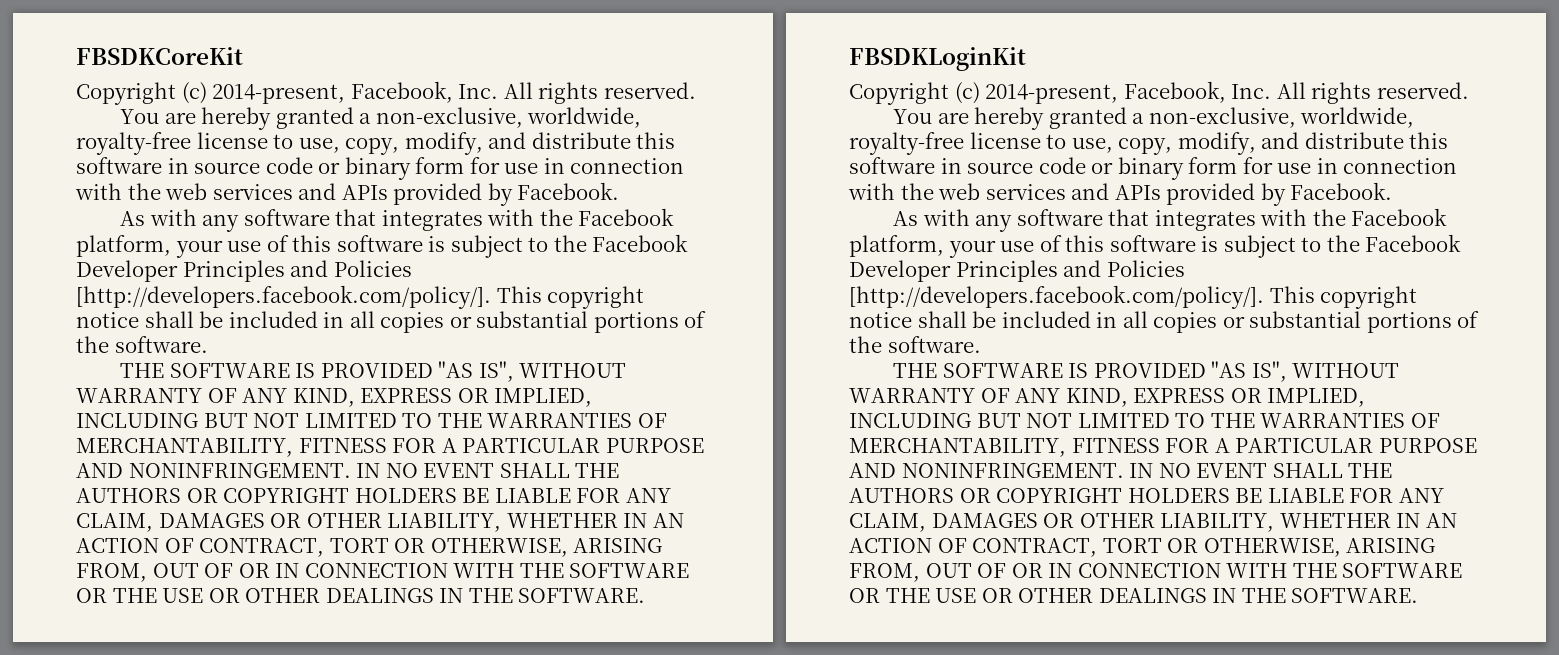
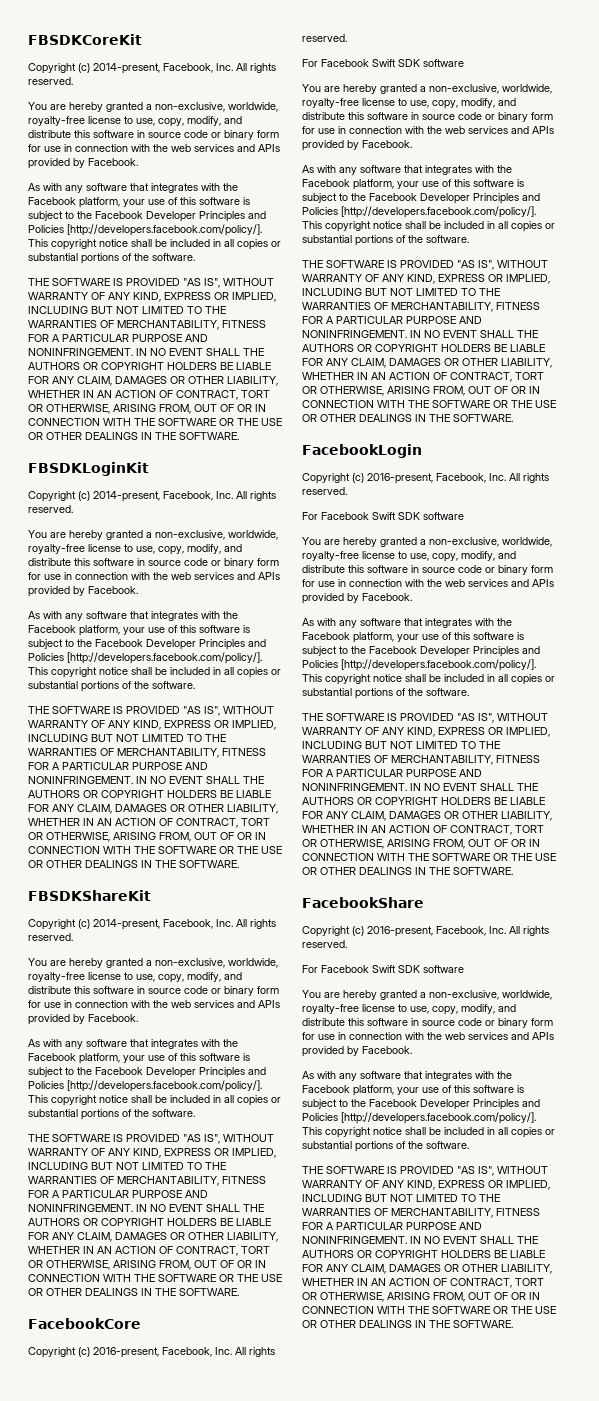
(1419, 595) none -> [28,890,151,901] [28,919,276,930] [28,933,73,941] [28,958,278,968] [28,972,242,983] [28,986,279,996] [28,1000,280,1008] [28,1014,138,1025] [28,1039,238,1049] [28,1053,250,1064] [28,1067,266,1078] [28,1080,262,1092] [28,1095,281,1106] [28,1109,195,1120] [28,1134,274,1144] [28,1148,276,1158] [28,1162,226,1170] [28,1176,266,1186] [28,1190,208,1198] [28,1204,264,1212] [28,1218,271,1226] [28,1232,278,1242] [28,1246,270,1256] [28,1260,266,1270] [28,1274,282,1282] [28,1288,239,1296] [28,1318,141,1329] [28,1347,275,1358] [302,34,347,42] [302,59,464,67] [302,84,552,94] [302,98,516,109] [302,112,553,122] [302,126,554,134] [302,140,412,151] [302,165,512,175] [302,179,524,190] [302,193,540,204] [302,206,536,218] [302,221,555,232] [302,235,469,246] [302,260,548,270] [302,274,550,284] [302,288,500,296] [302,302,540,312] [302,316,482,324] [302,330,538,338] [302,344,545,352] [302,358,552,368] [302,372,544,382] [302,386,540,396] [302,400,556,408] [302,414,513,422] [302,444,422,458] [302,473,549,484] [302,487,347,495] [302,512,464,520] [302,537,552,547] [302,551,516,562] [302,565,553,575] [302,579,554,587] [302,593,412,604] [302,618,512,628] [302,632,524,643] [302,646,540,657] [302,659,536,671] [302,674,555,685] [302,688,469,699] [302,713,548,723] [302,727,550,737] [302,741,500,749] [302,755,540,765] [302,769,482,777] [302,783,538,791] [302,797,545,805] [302,811,552,821] [302,825,544,835] [302,839,540,849] [302,853,556,861] [302,867,513,875] [302,897,424,908] [302,926,549,937] [302,940,347,948] [302,965,464,973] [302,990,552,1000] [302,1004,516,1015] [302,1018,553,1028] [302,1032,554,1040] [302,1046,412,1057] [302,1071,512,1081] [302,1085,524,1096] [302,1099,540,1110] [302,1112,536,1124] [302,1127,555,1138] [302,1141,469,1152] [302,1166,548,1176] [302,1180,550,1190] [302,1194,500,1202] [302,1208,540,1218] [302,1222,482,1230] [302,1236,538,1244] [302,1250,545,1258] [302,1264,552,1274] [302,1278,544,1288] [302,1292,540,1302] [302,1306,556,1314] [302,1320,513,1328] // FBSDKShareKit // Copyright (c) 2014-present, Facebook, Inc. All rights reserved. // You are hereby granted a non-exclusive, worldwide, royalty-free license to use, copy, modify, and distribute this software in source code or binary form for use in connection with the web services and APIs provided by Facebook. // As with any software that integrates with the Facebook platform, your use of this software is subject to the Facebook Developer Principles and Policies [http://developers.facebook.com/policy/]. This copyright notice shall be included in all copies or substantial portions of the software. // THE SOFTWARE IS PROVIDED "AS IS", WITHOUT WARRANTY OF ANY KIND, EXPRESS OR IMPLIED, INCLUDING BUT NOT LIMITED TO THE WARRANTIES OF MERCHANTABILITY, FITNESS FOR A PARTICULAR PURPOSE AND NONINFRINGEMENT. IN NO EVENT SHALL THE AUTHORS OR COPYRIGHT HOLDERS BE LIABLE FOR ANY CLAIM, DAMAGES OR OTHER LIABILITY, WHETHER IN AN ACTION OF CONTRACT, TORT OR OTHERWISE, ARISING FROM, OUT OF OR IN CONNECTION WITH THE SOFTWARE OR THE USE OR OTHER DEALINGS IN THE SOFTWARE. // FacebookCore // Copyright (c) 2016-present, Facebook, Inc. All rights reserved. // For Facebook Swift SDK software // You are hereby granted a non-exclusive, worldwide, royalty-free license to use, copy, modify, and distribute this software in source code or binary form for use in connection with the web services and APIs provided by Facebook. // As with any software that integrates with the Facebook platform, your use of this software is subject to the Facebook Developer Principles and Policies [http://developers.facebook.com/policy/]. This copyright notice shall be included in all copies or substantial portions of the software. // THE SOFTWARE IS PROVIDED "AS IS", WITHOUT WARRANTY OF ANY KIND, EXPRESS OR IMPLIED, INCLUDING BUT NOT LIMITED TO THE WARRANTIES OF MERCHANTABILITY, FITNESS FOR A PARTICULAR PURPOSE AND NONINFRINGEMENT. IN NO EVENT SHALL THE AUTHORS OR COPYRIGHT HOLDERS BE LIABLE FOR ANY CLAIM, DAMAGES OR OTHER LIABILITY, WHETHER IN AN ACTION OF CONTRACT, TORT OR OTHERWISE, ARISING FROM, OUT OF OR IN CONNECTION WITH THE SOFTWARE OR THE USE OR OTHER DEALINGS IN THE SOFTWARE. // FacebookLogin // Copyright (c) 2016-present, Facebook, Inc. All rights reserved. // For Facebook Swift SDK software // You are hereby granted a non-exclusive, worldwide, royalty-free license to use, copy, modify, and distribute this software in source code or binary form for use in connection with the web services and APIs provided by Facebook. // As with any software that integrates with the Facebook platform, your use of this software is subject to the Facebook Developer Principles and Policies [http://developers.facebook.com/policy/]. This copyright notice shall be included in all copies or substantial portions of the software. // THE SOFTWARE IS PROVIDED "AS IS", WITHOUT WARRANTY OF ANY KIND, EXPRESS OR IMPLIED, INCLUDING BUT NOT LIMITED TO THE WARRANTIES OF MERCHANTABILITY, FITNESS FOR A PARTICULAR PURPOSE AND NONINFRINGEMENT. IN NO EVENT SHALL THE AUTHORS OR COPYRIGHT HOLDERS BE LIABLE FOR ANY CLAIM, DAMAGES OR OTHER LIABILITY, WHETHER IN AN ACTION OF CONTRACT, TORT OR OTHERWISE, ARISING FROM, OUT OF OR IN CONNECTION WITH THE SOFTWARE OR THE USE OR OTHER DEALINGS IN THE SOFTWARE. // FacebookShare // Copyright (c) 2016-present, Facebook, Inc. All rights reserved. // For Facebook Swift SDK software // You are hereby granted a non-exclusive, worldwide, royalty-free license to use, copy, modify, and distribute this software in source code or binary form for use in connection with the web services and APIs provided by Facebook. // As with any software that integrates with the Facebook platform, your use of this software is subject to the Facebook Developer Principles and Policies [http://developers.facebook.com/policy/]. This copyright notice shall be included in all copies or substantial portions of the software. // THE SOFTWARE IS PROVIDED "AS IS", WITHOUT WARRANTY OF ANY KIND, EXPRESS OR IMPLIED, INCLUDING BUT NOT LIMITED TO THE WARRANTIES OF MERCHANTABILITY, FITNESS FOR A PARTICULAR PURPOSE AND NONINFRINGEMENT. IN NO EVENT SHALL THE AUTHORS OR COPYRIGHT HOLDERS BE LIABLE FOR ANY CLAIM, DAMAGES OR OTHER LIABILITY, WHETHER IN AN ACTION OF CONTRACT, TORT OR OTHERWISE, ARISING FROM, OUT OF OR IN CONNECTION WITH THE SOFTWARE OR THE USE OR OTHER DEALINGS IN THE SOFTWARE.

